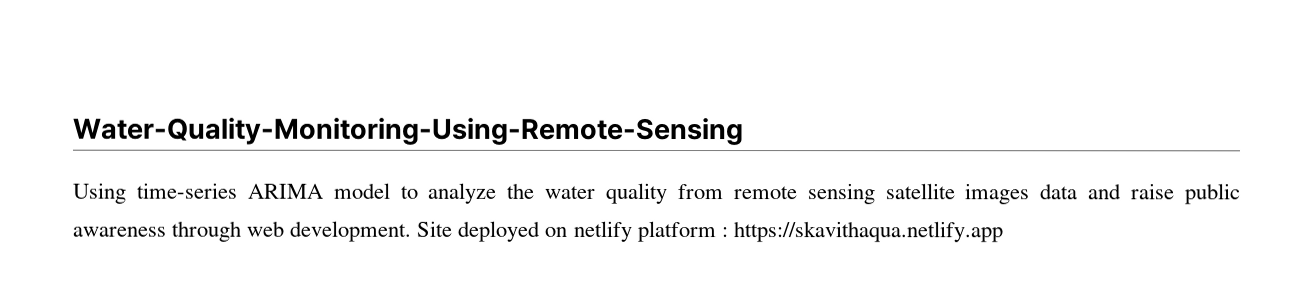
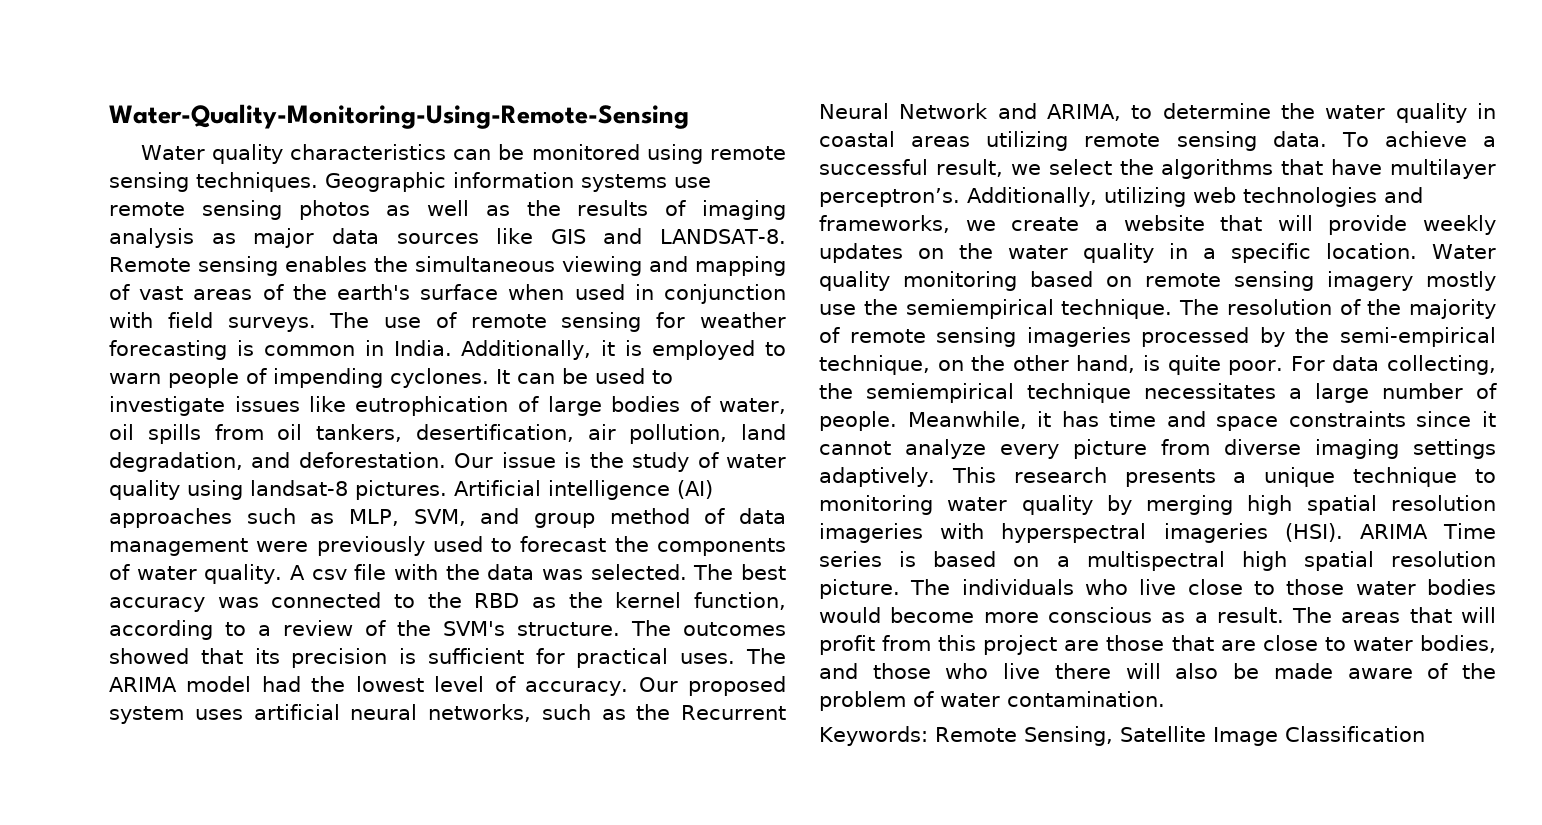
[72,182,1240,205] [72,220,1003,243] Using time-series ARIMA model to analyze the water quality from remote sensing satellite images data and raise public awareness through web development. Site deployed on netlify platform : https://skavithaqua.netlify.app -> [140,144,786,164] [109,172,711,192] [109,200,786,220] [109,228,787,248] [109,256,786,276] [109,284,786,304] [109,312,786,332] [109,340,787,360] [109,368,673,388] [109,396,786,416] [109,424,786,444] [109,452,787,472] [109,480,713,500] [109,508,786,528] [109,536,786,556] [109,564,786,584] [109,592,786,612] [109,620,786,640] [109,648,786,668] [109,676,786,696] [109,704,787,724] [819,103,1496,123] [819,131,1496,151] [819,159,1496,179] [819,187,1423,207] [819,215,1496,235] [819,243,1497,263] [819,271,1496,291] [819,299,1496,319] [819,327,1496,347] [819,355,1496,375] [819,383,1497,403] [819,411,1496,431] [819,439,1496,459] [819,467,1496,487] [819,495,1496,515] [819,523,1497,543] [819,551,1496,571] [819,579,1496,599] [819,607,1496,623] [819,635,1496,655] [819,663,1496,679] [819,691,1165,711] [819,726,1425,746] Water quality characteristics can be monitored using remote sensing techniques. Geographic information systems use remote sensing photos as well as the results of imaging analysis as major data sources like GIS and LANDSAT-8. Remote sensing enables the simultaneous viewing and mapping of vast areas of the earth's surface when used in conjunction with field surveys. The use of remote sensing for weather forecasting is common in India. Additionally, it is employed to warn people of impending cyclones. It can be used to investigate issues like eutrophication of large bodies of water, oil spills from oil tankers, desertification, air pollution, land degradation, and deforestation. Our issue is the study of water quality using landsat-8 pictures. Artificial intelligence (AI) approaches such as MLP, SVM, and group method of data management were previously used to forecast the components of water quality. A csv file with the data was selected. The best accuracy was connected to the RBD as the kernel function, according to a review of the SVM's structure. The outcomes showed that its precision is sufficient for practical uses. The ARIMA model had the lowest level of accuracy. Our proposed system uses artificial neural networks, such as the Recurrent Neural Network and ARIMA, to determine the water quality in coastal areas utilizing remote sensing data. To achieve a successful result, we select the algorithms that have multilayer perceptron’s. Additionally, utilizing web technologies and frameworks, we create a website that will provide weekly updates on the water quality in a specific location. Water quality monitoring based on remote sensing imagery mostly use the semiempirical technique. The resolution of the majority of remote sensing imageries processed by the semi-empirical technique, on the other hand, is quite poor. For data collecting, the semiempirical technique necessitates a large number of people. Meanwhile, it has time and space constraints since it cannot analyze every picture from diverse imaging settings adaptively. This research presents a unique technique to monitoring water quality by merging high spatial resolution imageries with hyperspectral imageries (HSI). ARIMA Time series is based on a multispectral high spatial resolution picture. The individuals who live close to those water bodies would become more conscious as a result. The areas that will profit from this project are those that are close to water bodies, and those who live there will also be made aware of the problem of water contamination. // Keywords: Remote Sensing, Satellite Image Classification

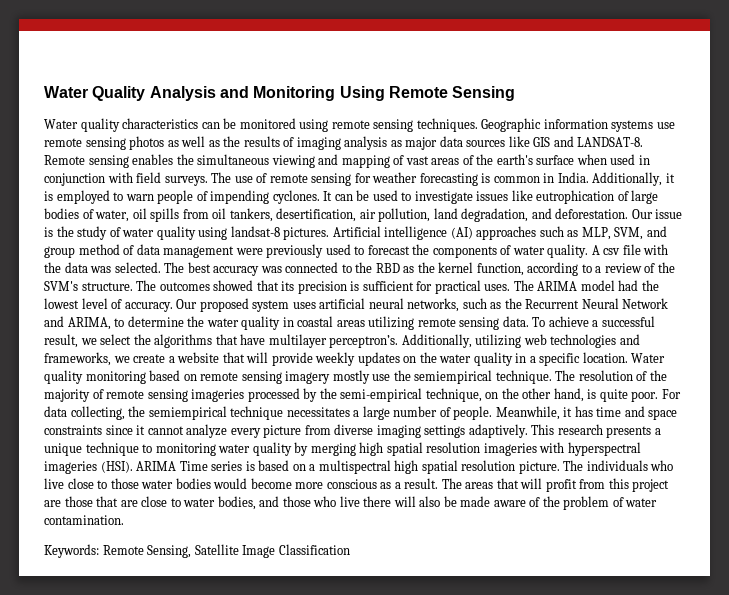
[109,104,689,129] Water-Quality-Monitoring-Using-Remote-Sensing -> [44,86,516,101] Water Quality Analysis and Monitoring Using Remote Sensing

